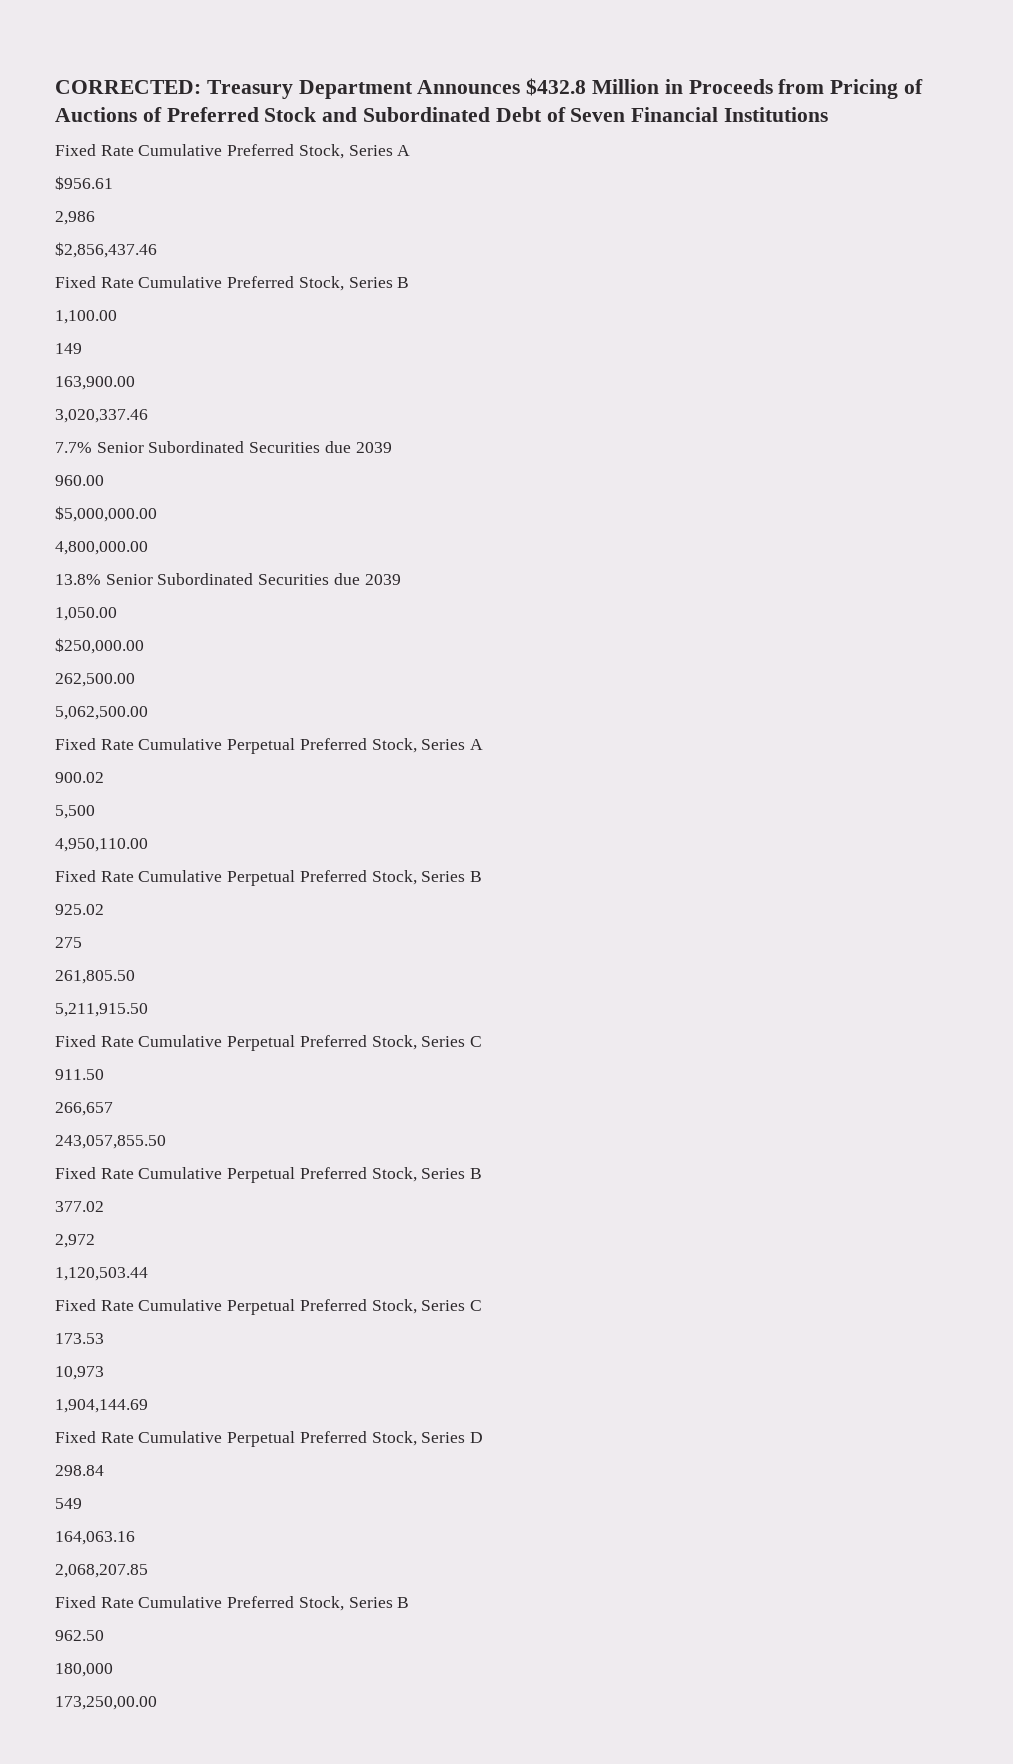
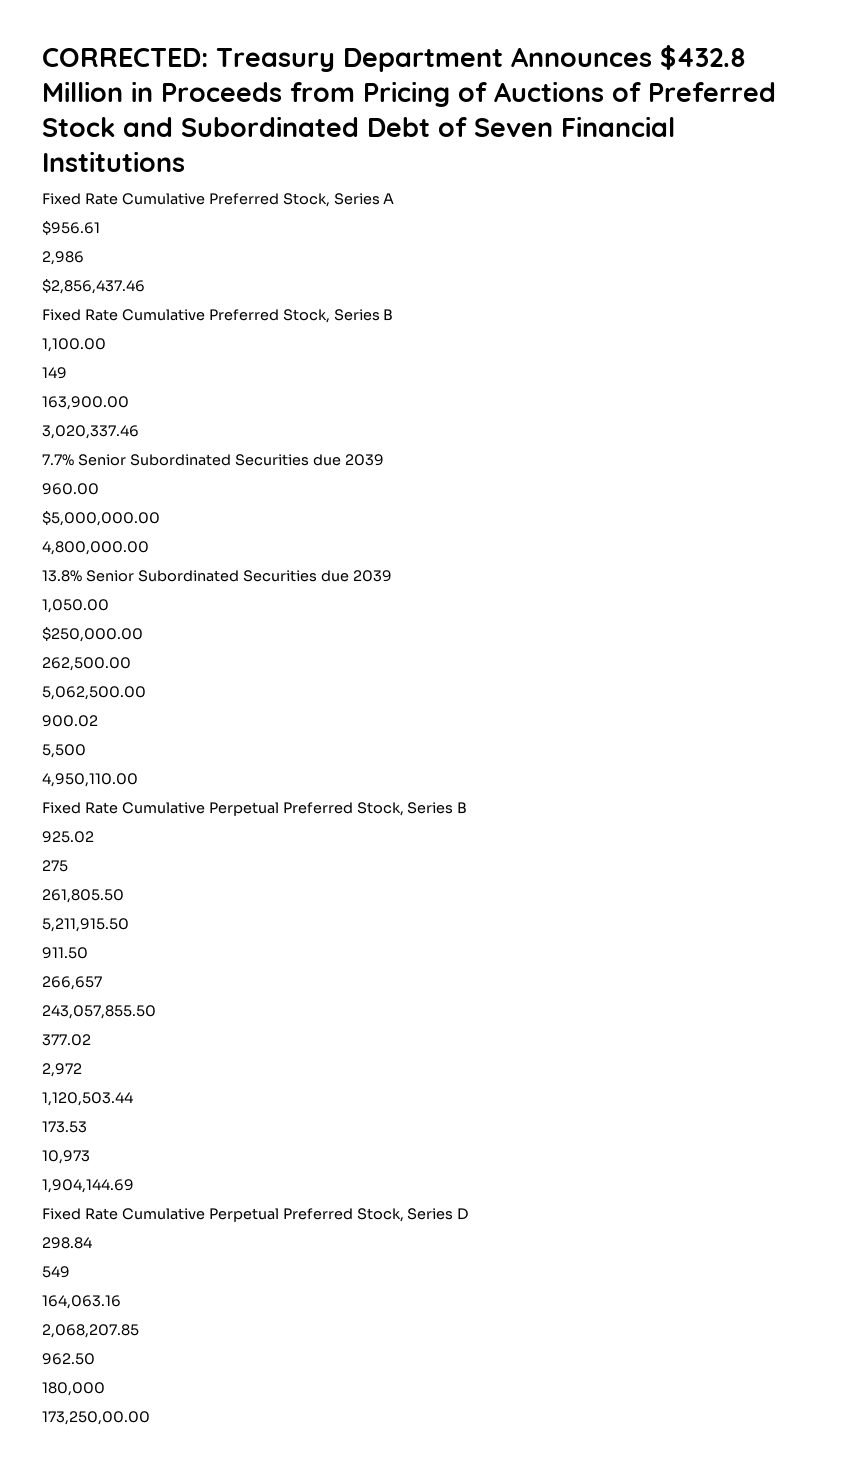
[55,738,484,754] // Fixed Rate Cumulative Perpetual Preferred Stock, Series A -> (146, 693) none
[55,1035,483,1051] [55,1069,104,1080] [55,1102,113,1116] [55,1135,166,1149] [55,1167,483,1183] [55,1201,104,1212] [55,1234,95,1248] [55,1267,148,1281] [55,1299,483,1315] Fixed Rate Cumulative Perpetual Preferred Stock, Series C // 911.50 // 266,657 // 243,057,855.50 // Fixed Rate Cumulative Perpetual Preferred Stock, Series B // 377.02 // 2,972 // 1,120,503.44 // Fixed Rate Cumulative Perpetual Preferred Stock, Series C -> [42,947,88,959] [42,976,102,990] [42,1005,156,1019] [42,1034,91,1046] [42,1063,82,1077] [42,1092,133,1106] 911.50 // 266,657 // 243,057,855.50 // 377.02 // 2,972 // 1,120,503.44
[55,1596,410,1611] // Fixed Rate Cumulative Preferred Stock, Series B -> (139, 1331) none

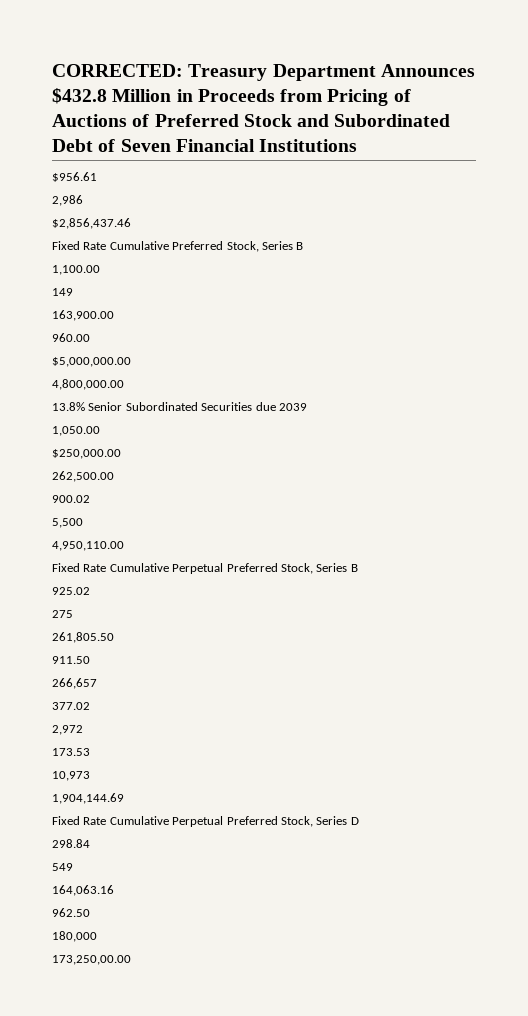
[42,193,395,207] // Fixed Rate Cumulative Preferred Stock, Series A -> (358, 145) none
[42,425,139,439] [42,454,384,466] // 3,020,337.46 // 7.7% Senior Subordinated Securities due 2039 -> (114, 315) none
[42,686,146,700] // 5,062,500.00 -> (114, 476) none
[42,918,129,932] // 5,211,915.50 -> (114, 637) none
[42,1005,156,1019] // 243,057,855.50 -> (97, 683) none
[42,1092,133,1106] // 1,120,503.44 -> (83, 730) none
[42,1324,139,1338] // 2,068,207.85 -> (114, 890) none

